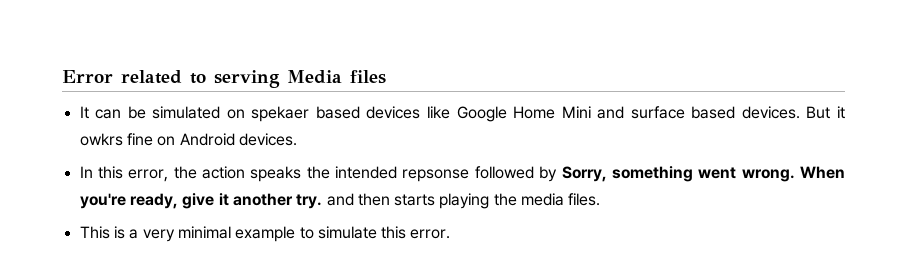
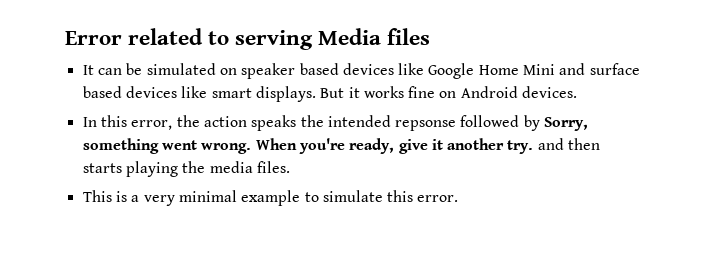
[251,106,310,122] spekaer -> [241,63,296,79] speaker
[741,106,800,119] devices. -> [125,86,316,102] devices like smart displays.
[79,133,123,146] owkrs -> [363,86,404,98] works

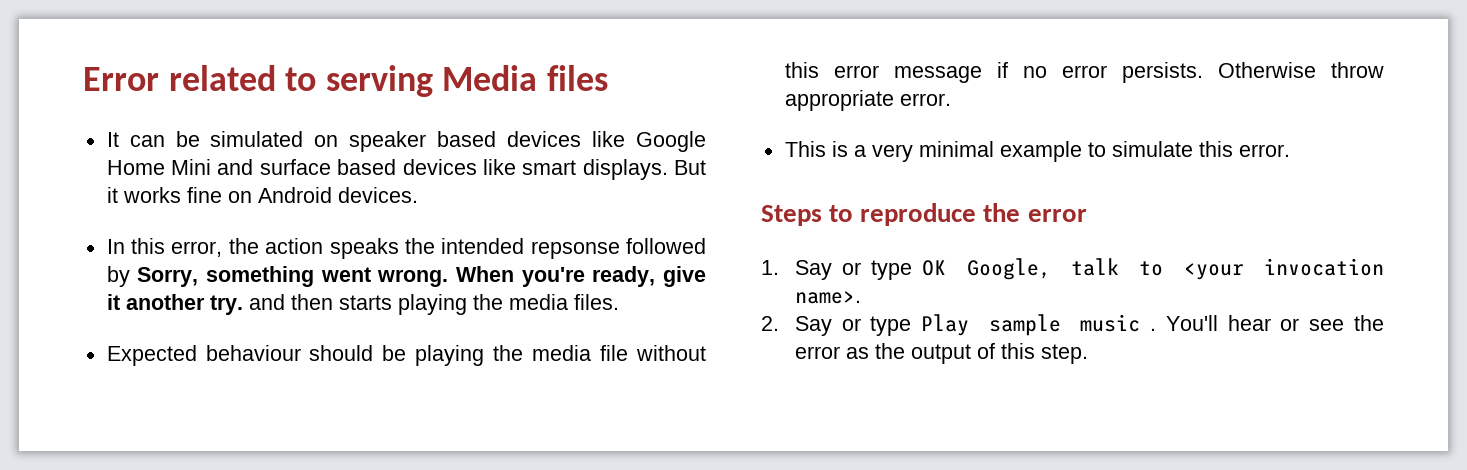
(290, 167) none -> [106,345,706,366] [784,62,1384,83] [784,90,951,111] // Expected behaviour should be playing the media file without this error message if no error persists. Otherwise throw appropriate error.
(459, 198) none -> [761,203,1087,226] [761,258,1384,280] [794,291,861,304] [761,314,1384,336] [794,343,1088,364] // Steps to reproduce the error // 1. Say or type OK Google, talk to <your invocation name>. // 2. Say or type Play sample music . You'll hear or see the error as the output of this step.

